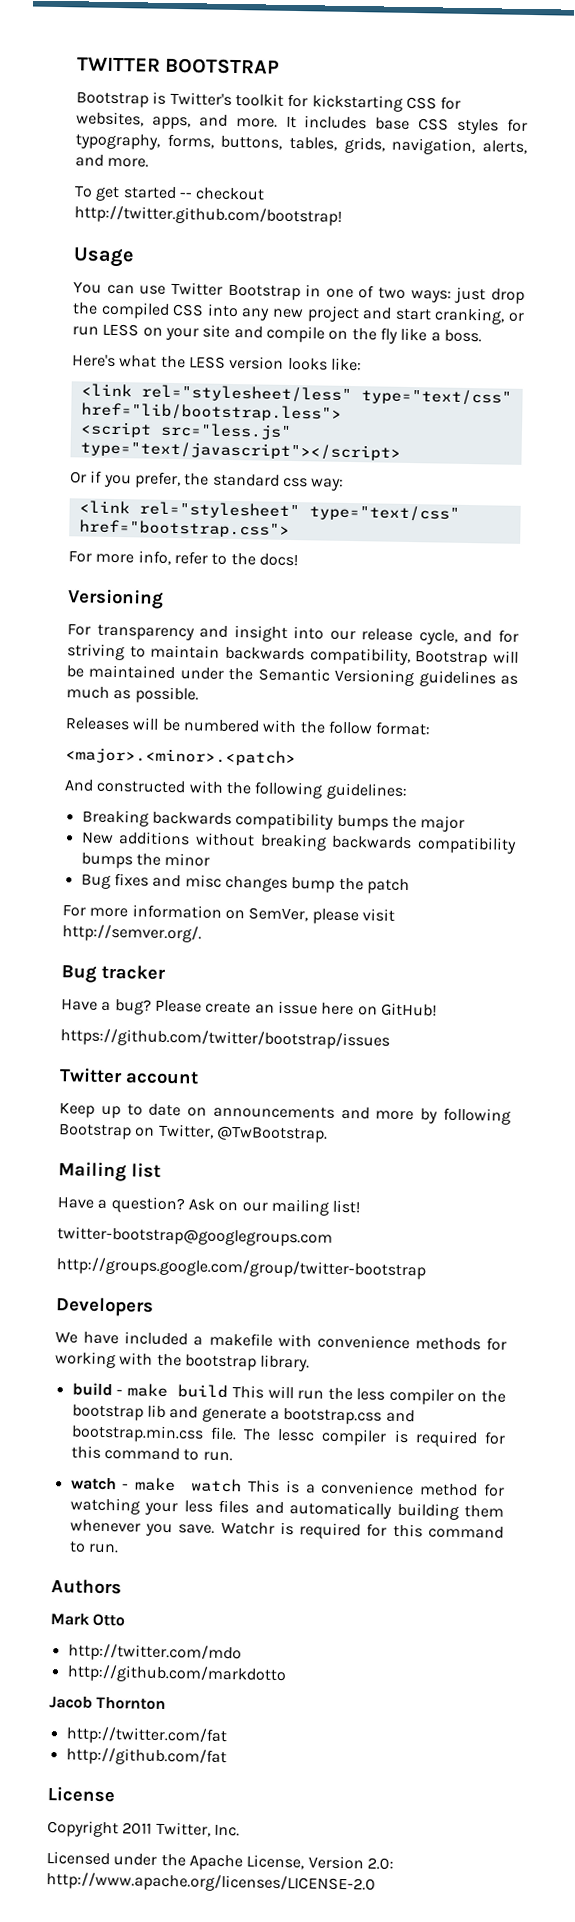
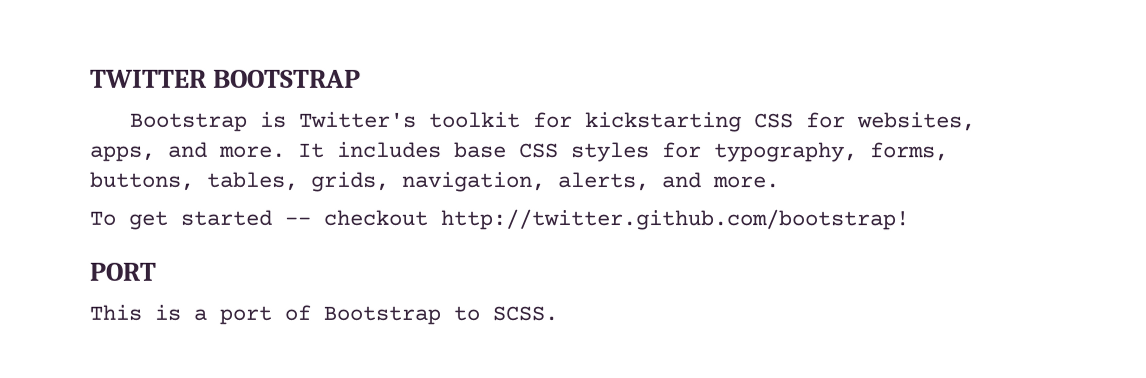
[73,247,135,268] [73,281,525,304] [72,301,526,325] [72,323,482,344] [72,354,362,372] [80,383,512,406] [80,402,342,422] [79,421,292,440] [79,440,401,461] [70,470,345,491] [78,500,460,522] [78,519,290,538] [68,550,298,567] [67,588,164,609] [67,623,519,645] [67,643,520,667] [66,664,519,688] [66,686,199,704] [65,717,432,736] [65,747,296,767] [64,779,408,800] [81,809,466,832] [80,831,517,854] [80,852,211,869] [80,873,410,895] [62,904,395,925] [62,924,202,943] [61,964,166,983] [61,998,437,1017] [60,1028,390,1050] [59,1067,199,1085] [59,1102,511,1125] [58,1123,328,1143] [58,1161,161,1182] [57,1196,361,1216] [57,1226,333,1247] [56,1257,426,1280] [55,1297,154,1317] [55,1331,507,1351] [55,1351,311,1372] [71,1382,507,1405] [71,1404,415,1425] [70,1424,506,1448] [70,1445,233,1462] [70,1477,506,1497] [69,1497,504,1520] [69,1519,505,1540] [68,1541,119,1554] [51,1579,122,1595] [50,1613,126,1627] [67,1643,242,1663] [66,1664,287,1685] [49,1696,167,1711] [65,1726,227,1746] [65,1747,227,1767] [47,1786,115,1803] [47,1820,240,1838] [46,1851,394,1871] [46,1872,376,1894] Usage // You can use Twitter Bootstrap in one of two ways: just drop the compiled CSS into any new project and start cranking, or run LESS on your site and compile on the fly like a boss. // Here's what the LESS version looks like: // <link rel="stylesheet/less" type="text/css" href="lib/bootstrap.less"> // <script src="less.js" type="text/javascript"></script> // Or if you prefer, the standard css way: // <link rel="stylesheet" type="text/css" href="bootstrap.css"> // For more info, refer to the docs! // Versioning // For transparency and insight into our release cycle, and for striving to maintain backwards compatibility, Bootstrap will be maintained under the Semantic Versioning guidelines as much as possible. // Releases will be numbered with the follow format: // <major>.<minor>.<patch> // And constructed with the following guidelines: // Breaking backwards compatibility bumps the major // New additions without breaking backwards compatibility bumps the minor // Bug fixes and misc changes bump the patch // For more information on SemVer, please visit http://semver.org/. // Bug tracker // Have a bug? Please create an issue here on GitHub! // https://github.com/twitter/bootstrap/issues // Twitter account // Keep up to date on announcements and more by following Bootstrap on Twitter, @TwBootstrap. // Mailing list // Have a question? Ask on our mailing list! // twitter-bootstrap@googlegroups.com // http://groups.google.com/group/twitter-bootstrap // Developers // We have included a makefile with convenience methods for working with the bootstrap library. // build - make build This will run the less compiler on the bootstrap lib and generate a bootstrap.css and bootstrap.min.css file. The lessc compiler is required for this command to run. // watch - make watch This is a convenience method for watching your less files and automatically building them whenever you save. Watchr is required for this command to run. // Authors // Mark Otto // http://twitter.com/mdo // http://github.com/markdotto // Jacob Thornton // http://twitter.com/fat // http://github.com/fat // License // Copyright 2011 Twitter, Inc. // Licensed under the Apache License, Version 2.0: http://www.apache.org/licenses/LICENSE-2.0 -> [89,262,156,281] [89,304,558,325] PORT // This is a port of Bootstrap to SCSS.

